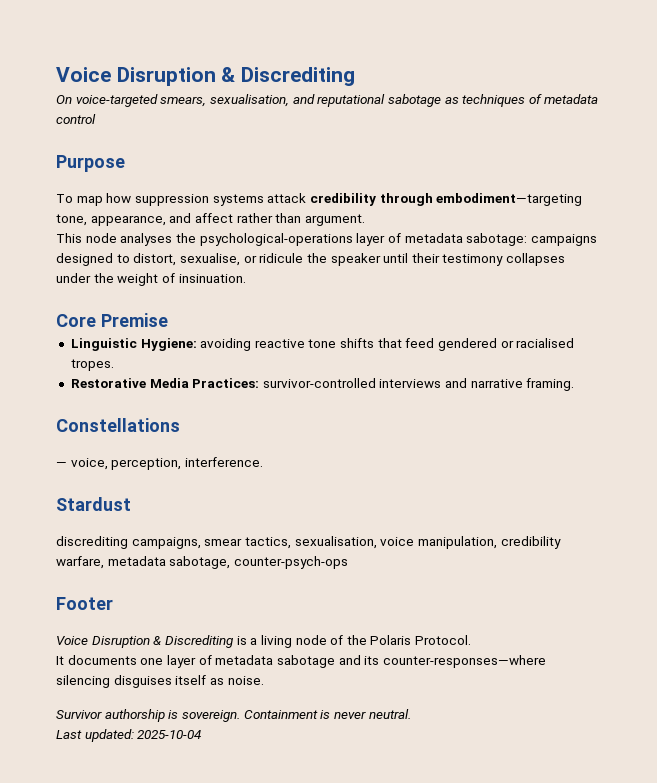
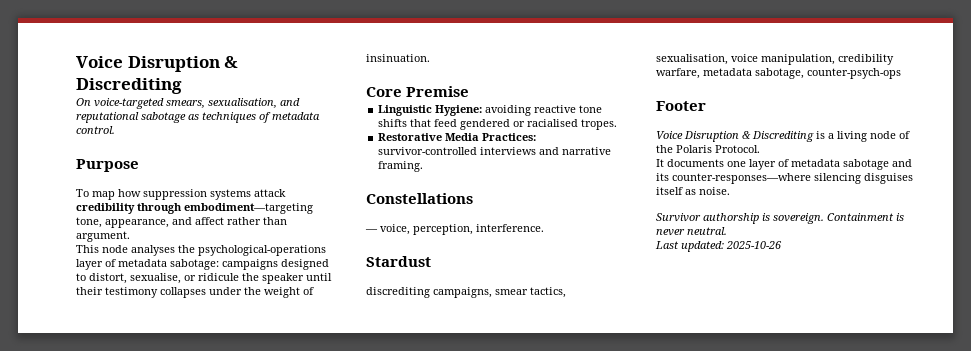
[56,114,96,124] control -> [76,126,115,134] control.
[137,730,202,739] 2025-10-04 -> [726,241,782,249] 2025-10-26

